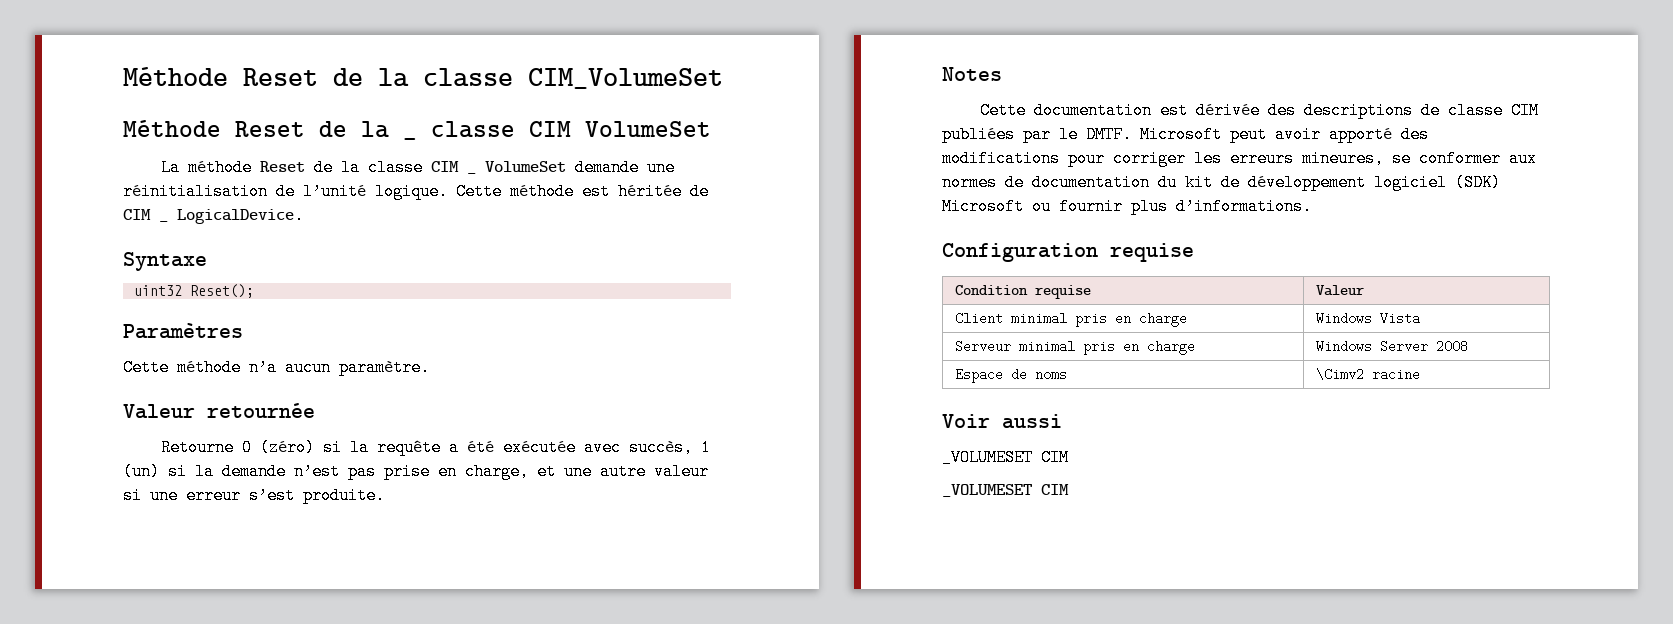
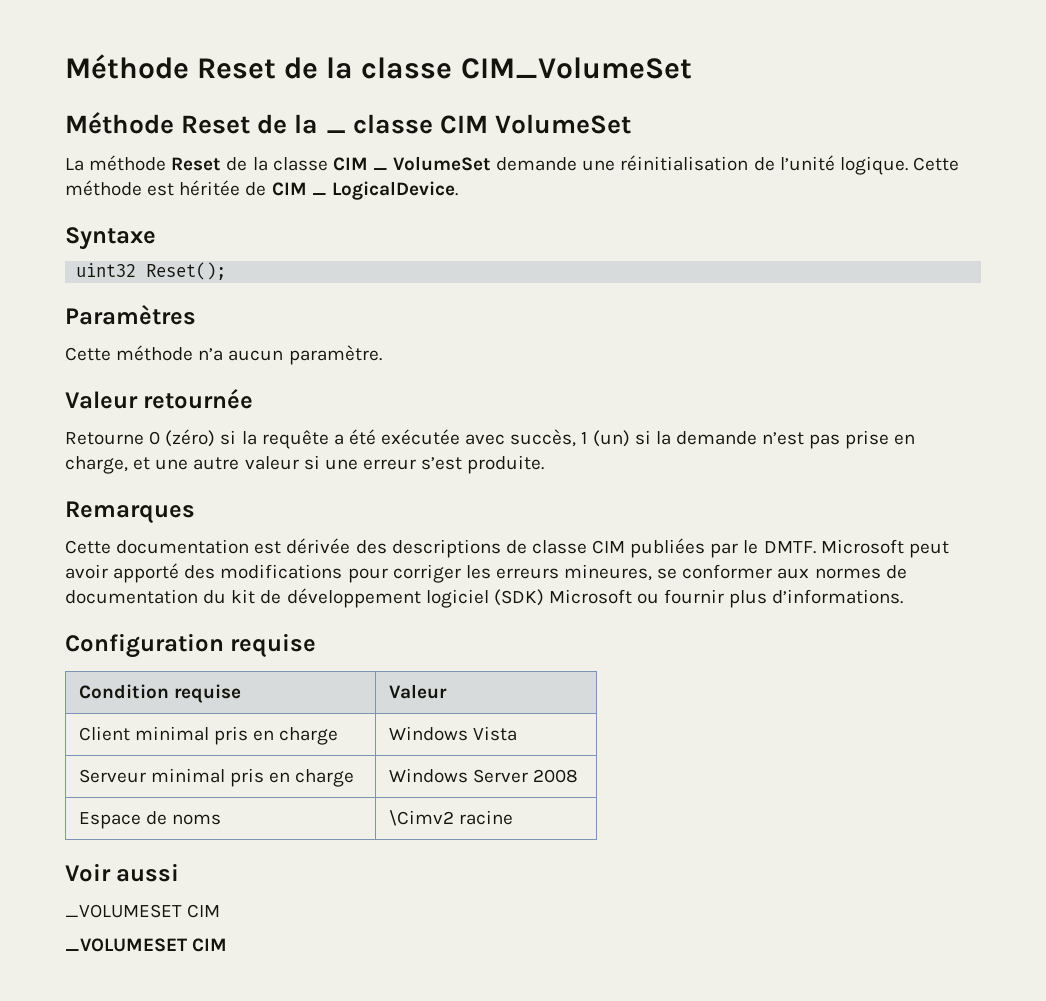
[942,67,1002,81] Notes -> [65,501,195,524] Remarques

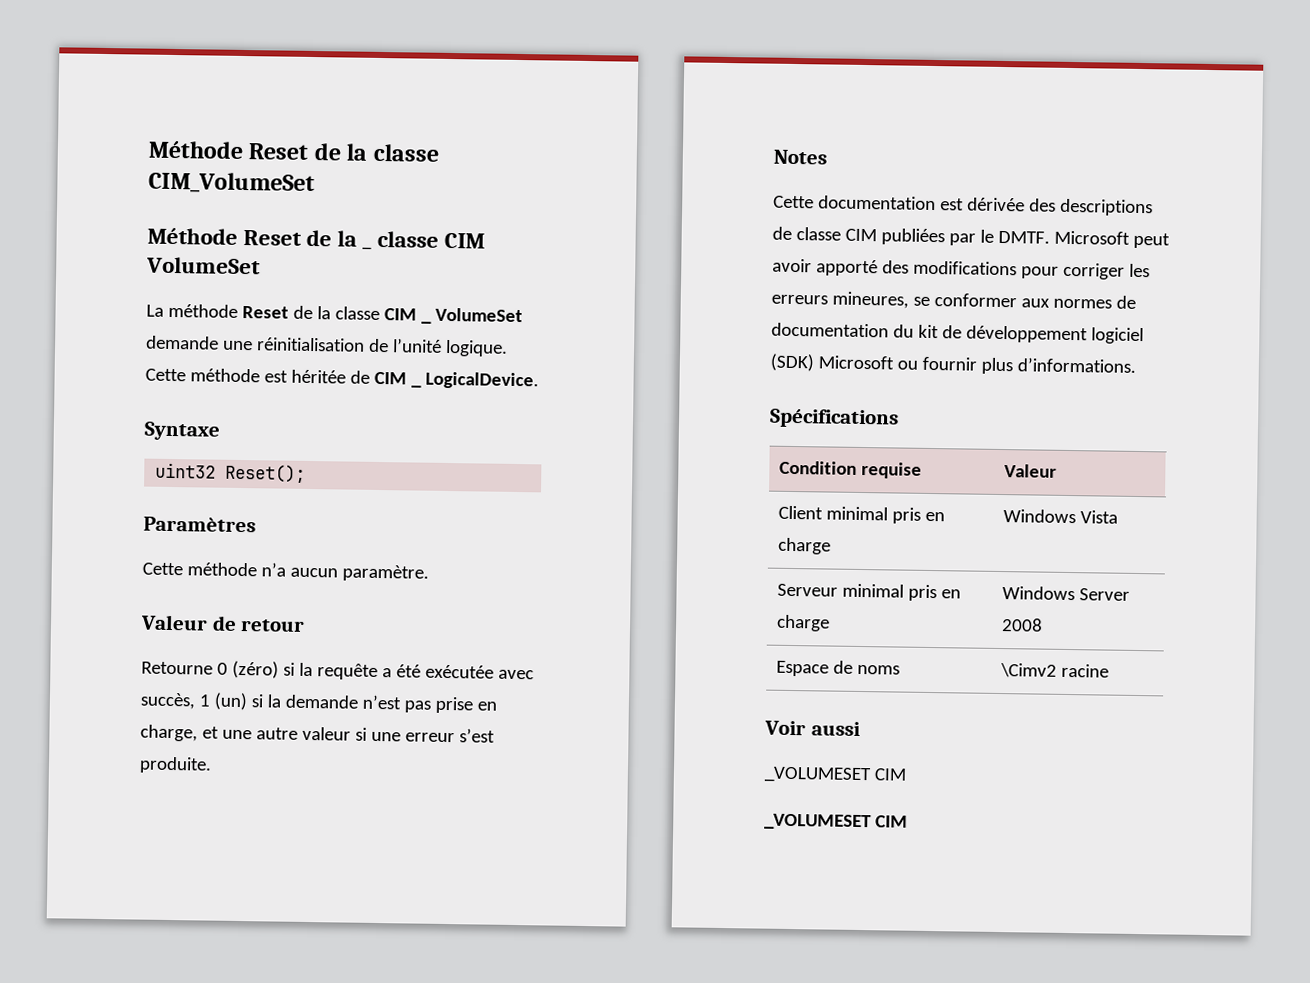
[143,389,254,409] retournée -> [211,615,306,632] de retour
[65,501,195,524] Remarques -> [773,149,827,165] Notes
[65,633,317,658] Configuration requise -> [769,408,899,429] Spécifications

